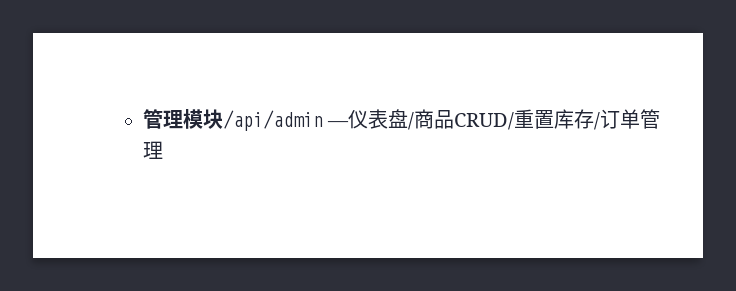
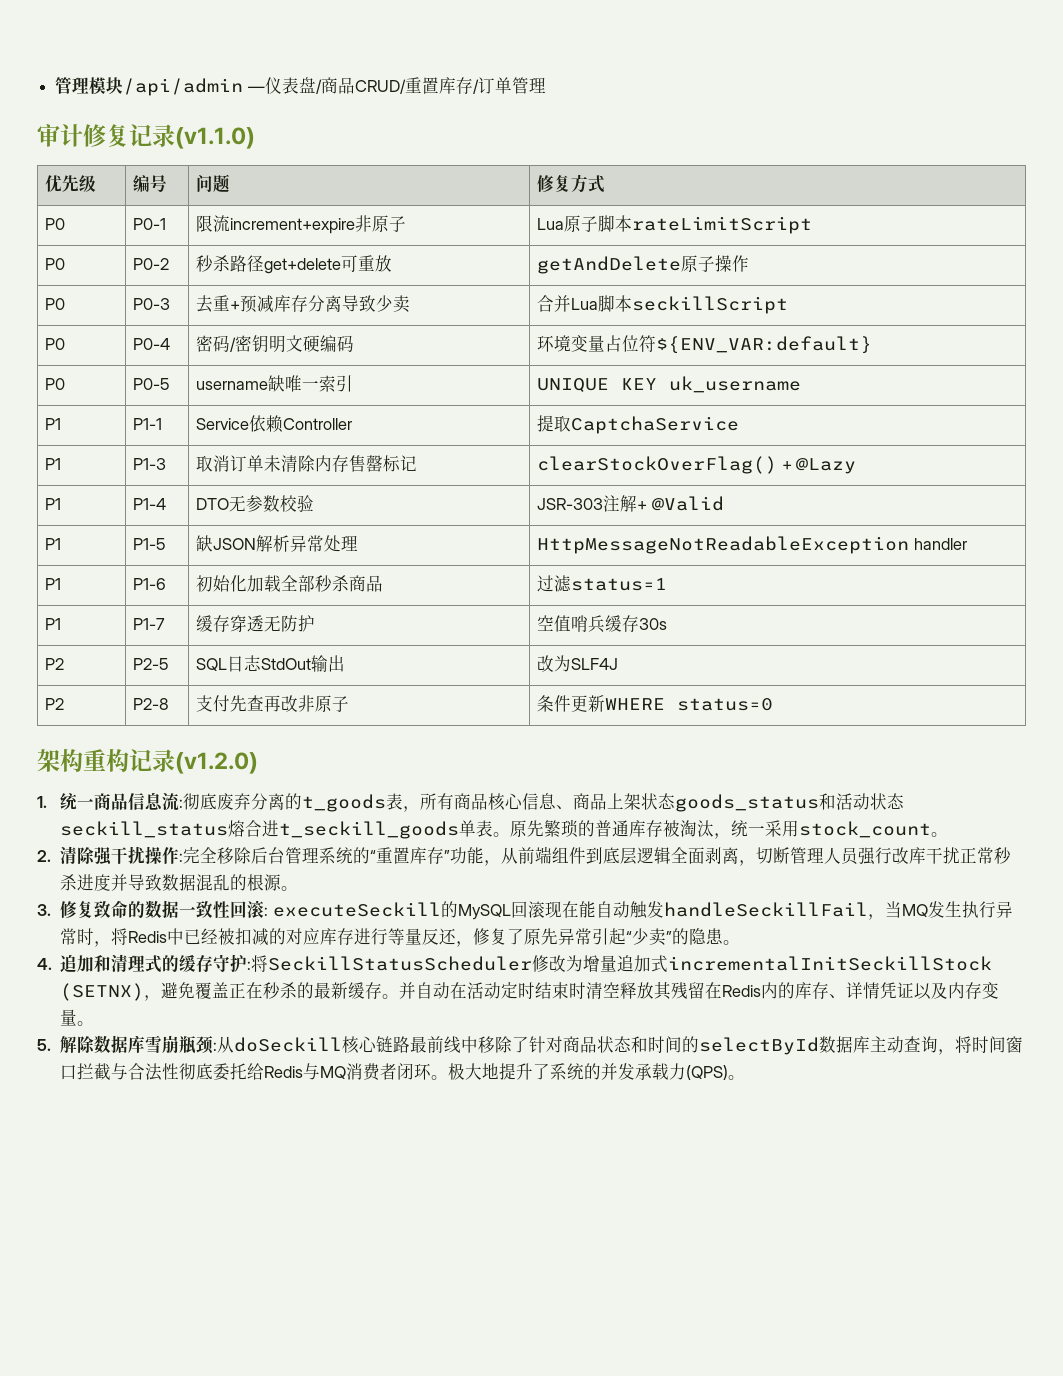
(163, 150) none -> [37,124,255,149] [45,175,97,193] [133,175,168,192] [196,174,231,193] [537,174,606,193] [45,218,66,230] [133,218,167,230] [196,215,407,234] [537,215,813,234] [45,258,66,270] [133,258,170,270] [196,255,393,274] [537,255,750,274] [45,298,66,310] [133,298,171,310] [196,295,411,313] [537,295,789,314] [45,338,66,350] [133,338,171,350] [196,335,355,353] [537,335,873,354] [45,378,66,390] [133,378,171,390] [196,375,354,392] [537,376,802,393] [45,418,62,430] [133,418,163,430] [196,415,353,433] [537,415,740,434] [45,458,62,470] [133,458,167,470] [196,455,418,472] [537,456,857,474] [45,498,62,510] [133,498,167,510] [196,495,315,512] [537,495,724,512] [45,538,62,550] [133,538,167,550] [196,535,359,552] [537,536,967,554] [45,578,62,590] [133,578,167,590] [196,575,384,592] [537,575,668,592] [45,618,62,630] [133,618,166,630] [196,615,316,632] [537,615,668,633] [45,658,65,670] [133,658,170,670] [196,655,346,672] [537,655,619,672] [45,698,65,710] [133,698,170,710] [196,695,350,712] [537,695,774,712] [37,749,258,774] [37,792,905,812] [60,819,949,839] [37,846,1012,866] [60,874,299,891] [37,900,1013,920] [60,928,741,947] [37,954,993,973] [60,982,1000,1001] [60,1009,95,1026] [37,1035,1024,1055] [60,1063,746,1081] // 审计修复记录(v1.1.0) // 优先级 | 编号 | 问题 | 修复方式 // P0 | P0-1 | 限流increment+expire非原子 | Lua原子脚本rateLimitScript // P0 | P0-2 | 秒杀路径get+delete可重放 | getAndDelete原子操作 // P0 | P0-3 | 去重+预减库存分离导致少卖 | 合并Lua脚本seckillScript // P0 | P0-4 | 密码/密钥明文硬编码 | 环境变量占位符${ENV_VAR:default} // P0 | P0-5 | username缺唯一索引 | UNIQUE KEY uk_username // P1 | P1-1 | Service依赖Controller | 提取CaptchaService // P1 | P1-3 | 取消订单未清除内存售罄标记 | clearStockOverFlag() + @Lazy // P1 | P1-4 | DTO无参数校验 | JSR-303注解+ @Valid // P1 | P1-5 | 缺JSON解析异常处理 | HttpMessageNotReadableException handler // P1 | P1-6 | 初始化加载全部秒杀商品 | 过滤status=1 // P1 | P1-7 | 缓存穿透无防护 | 空值哨兵缓存30s // P2 | P2-5 | SQL日志StdOut输出 | 改为SLF4J // P2 | P2-8 | 支付先查再改非原子 | 条件更新WHERE status=0 // 架构重构记录(v1.2.0) // 1.统一商品信息流:彻底废弃分离的t_goods表，所有商品核心信息、商品上架状态goods_status和活动状态seckill_status熔合进t_seckill_goods单表。原先繁琐的普通库存被淘汰，统一采用stock_count。 // 2.清除强干扰操作:完全移除后台管理系统的“重置库存”功能，从前端组件到底层逻辑全面剥离，切断管理人员强行改库干扰正常秒杀进度并导致数据混乱的根源。 // 3.修复致命的数据一致性回滚: executeSeckill的MySQL回滚现在能自动触发handleSeckillFail，当MQ发生执行异常时，将Redis中已经被扣减的对应库存进行等量反还，修复了原先异常引起“少卖”的隐患。 // 4.追加和清理式的缓存守护:将SeckillStatusScheduler修改为增量追加式incrementalInitSeckillStock (SETNX)，避免覆盖正在秒杀的最新缓存。并自动在活动定时结束时清空释放其残留在Redis内的库存、详情凭证以及内存变量。 // 5.解除数据库雪崩瓶颈:从doSeckill核心链路最前线中移除了针对商品状态和时间的selectById数据库主动查询，将时间窗口拦截与合法性彻底委托给Redis与MQ消费者闭环。极大地提升了系统的并发承载力(QPS)。

